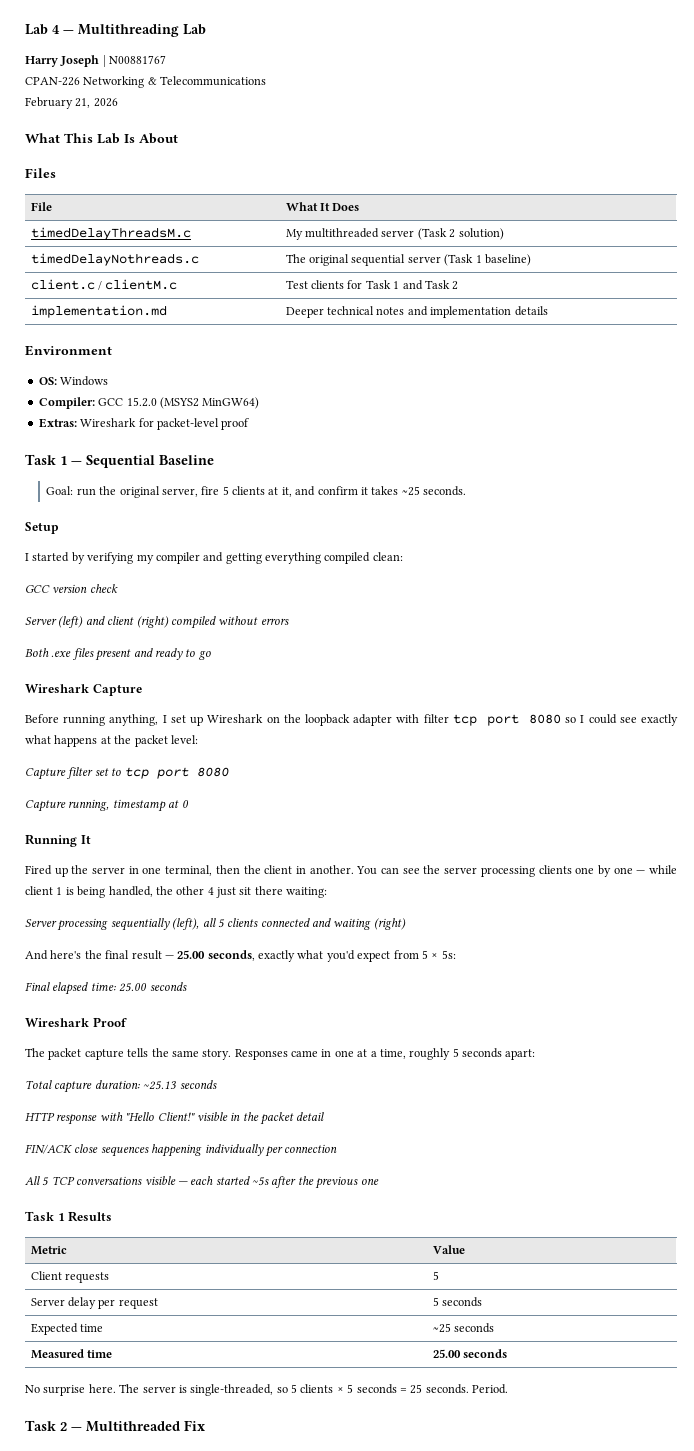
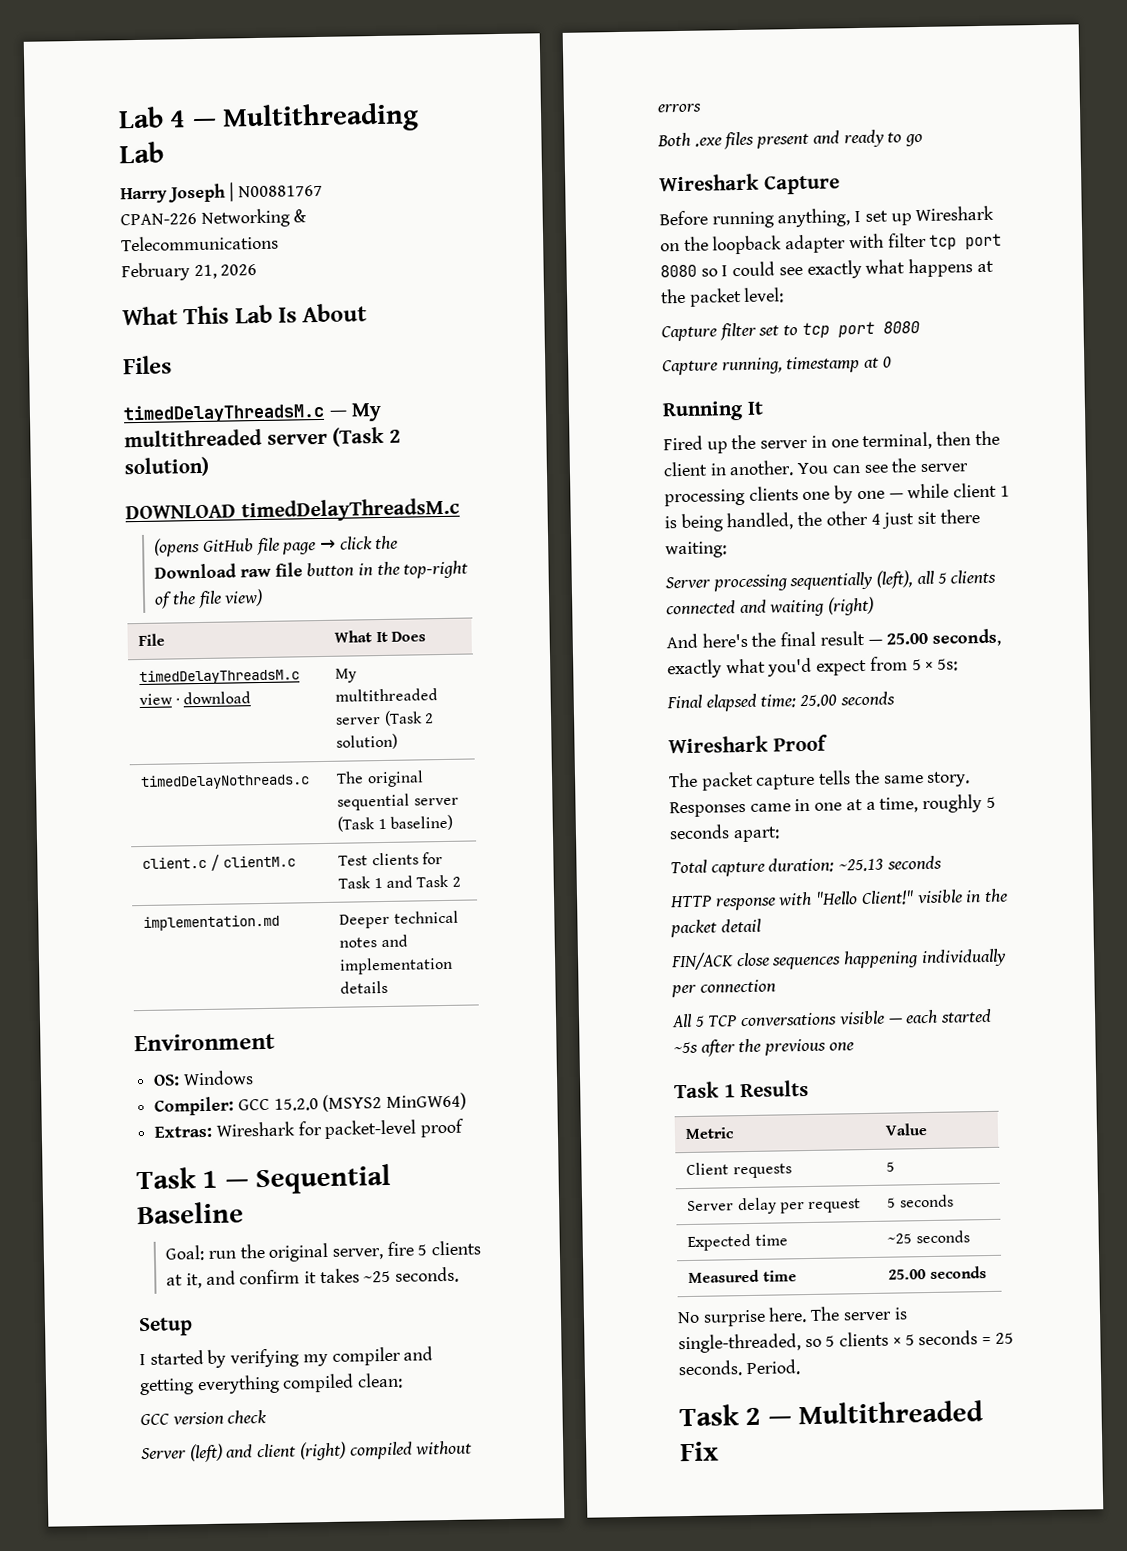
(56, 173) none -> [123,402,383,424] [124,426,401,448] [124,456,209,478] [125,497,460,523] [154,535,399,557] [154,560,469,579] [154,588,264,609] // timedDelayThreadsM.c — My multithreaded server (Task 2 solution) // DOWNLOAD timedDelayThreadsM.c // (opens GitHub file page → click the Download raw file button in the top-right of the file view)
(191, 233) none -> [139,691,252,706] view · download

